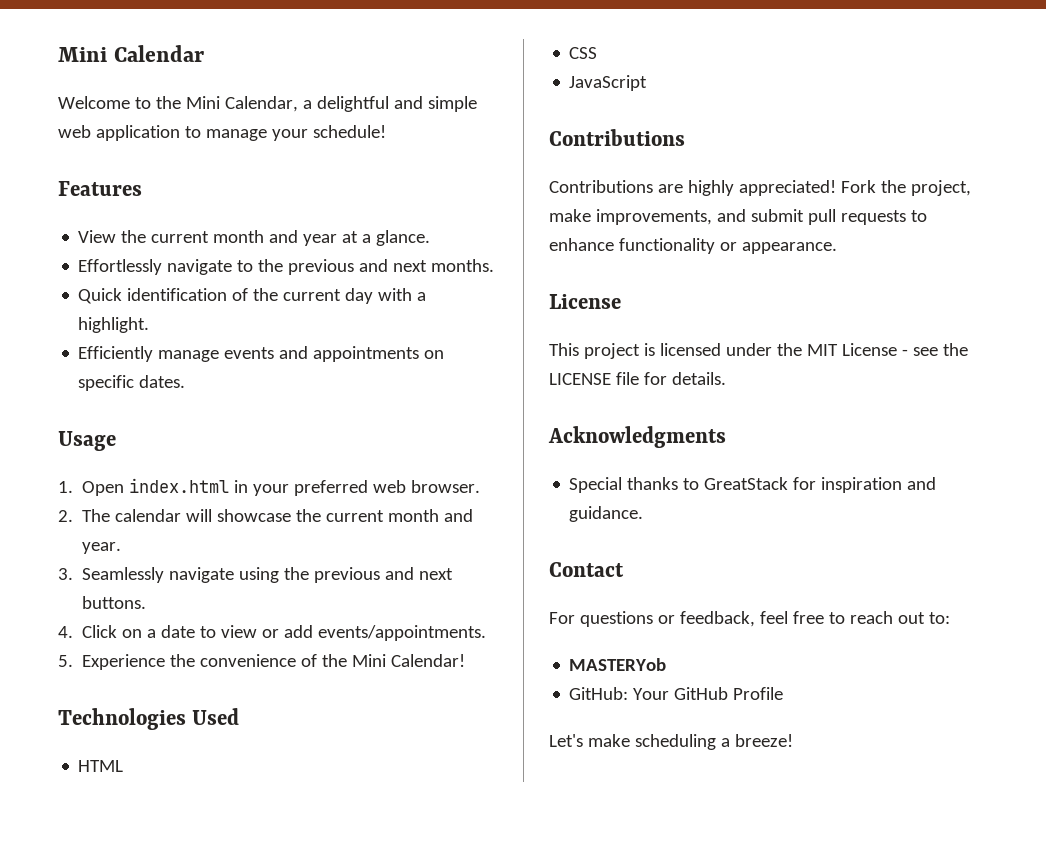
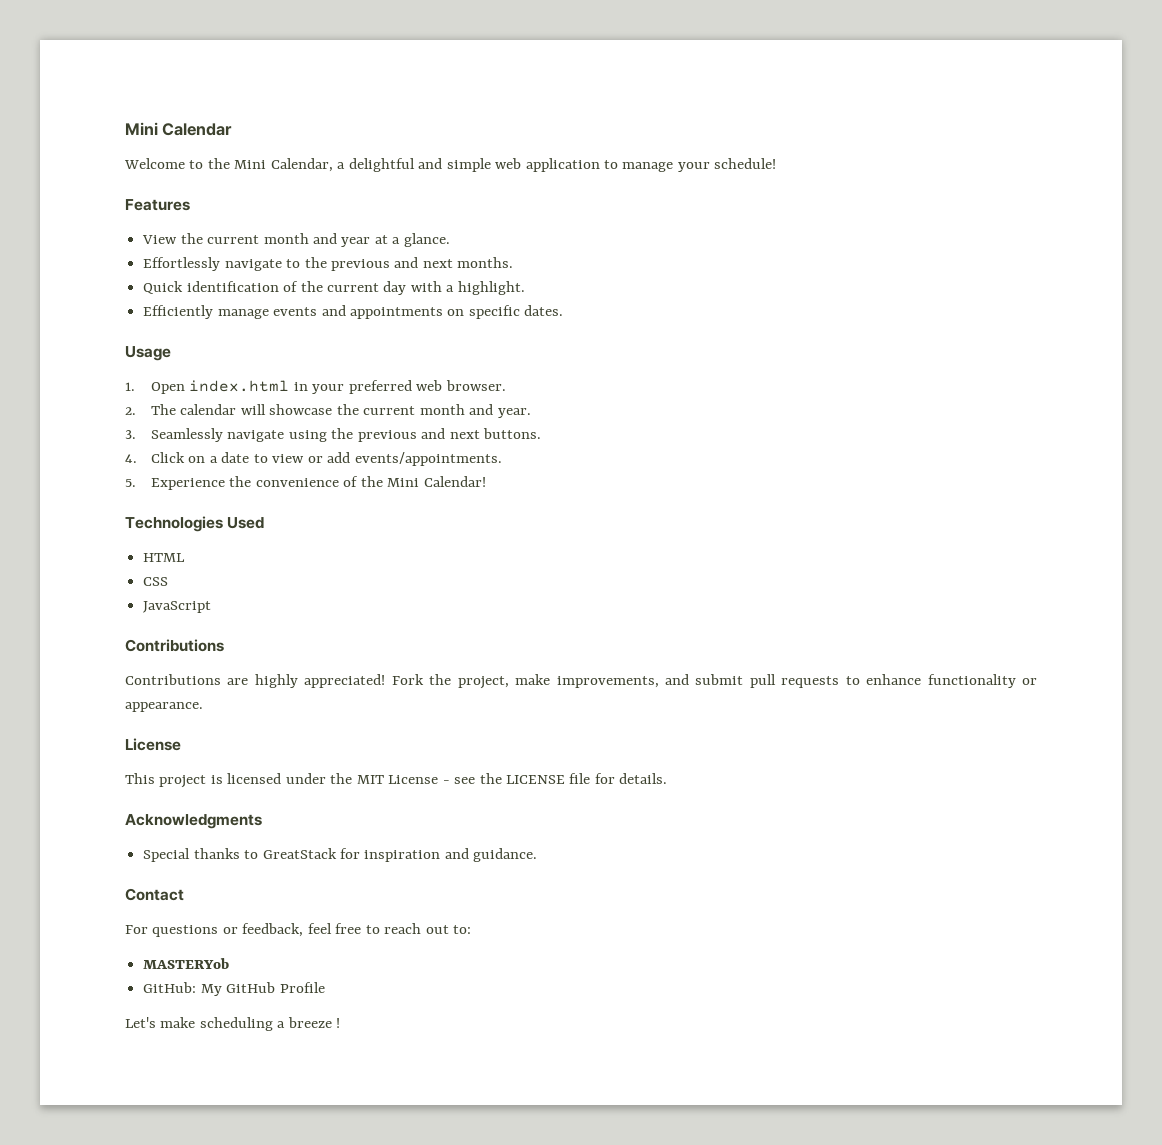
[633,688,670,700] Your -> [200,984,222,996] My
[734,734,793,747] breeze! -> [287,1017,341,1028] breeze !

